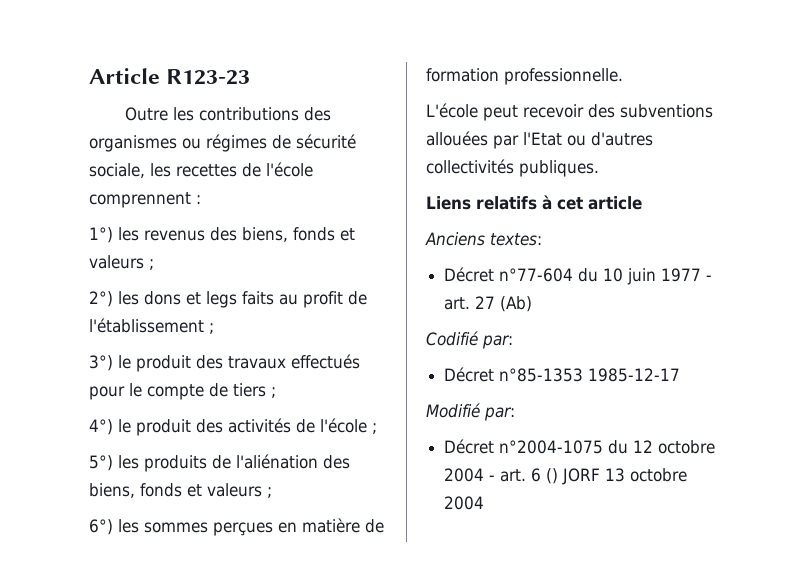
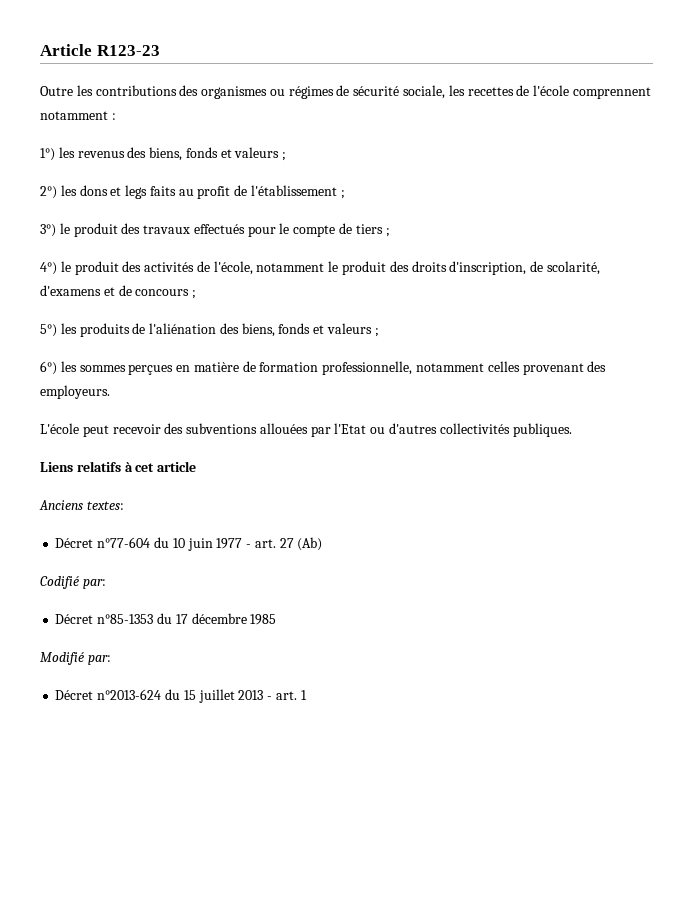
(191, 200) none -> [40,111,108,120] notamment
[320,418,367,433] l'école -> [213,261,600,275] [40,285,190,296] l'école, notamment le produit des droits d'inscription, de scolarité, d'examens et de concours
[504,68,623,85] professionnelle. -> [322,361,607,375] [40,385,110,399] professionnelle, notamment celles provenant des employeurs.
[588,368,681,382] 1985-12-17 -> [156,613,277,625] du 17 décembre 1985
[499,440,716,454] [444,468,688,485] [444,496,485,510] n°2004-1075 du 12 octobre 2004 - art. 6 () JORF 13 octobre 2004 -> [97,689,307,703] n°2013-624 du 15 juillet 2013 - art. 1

